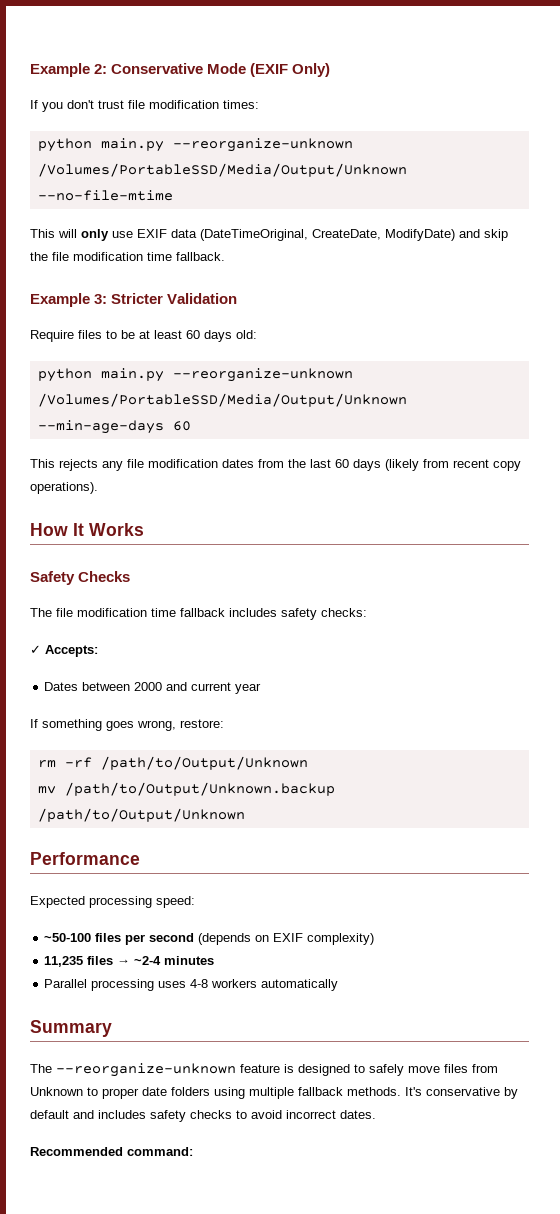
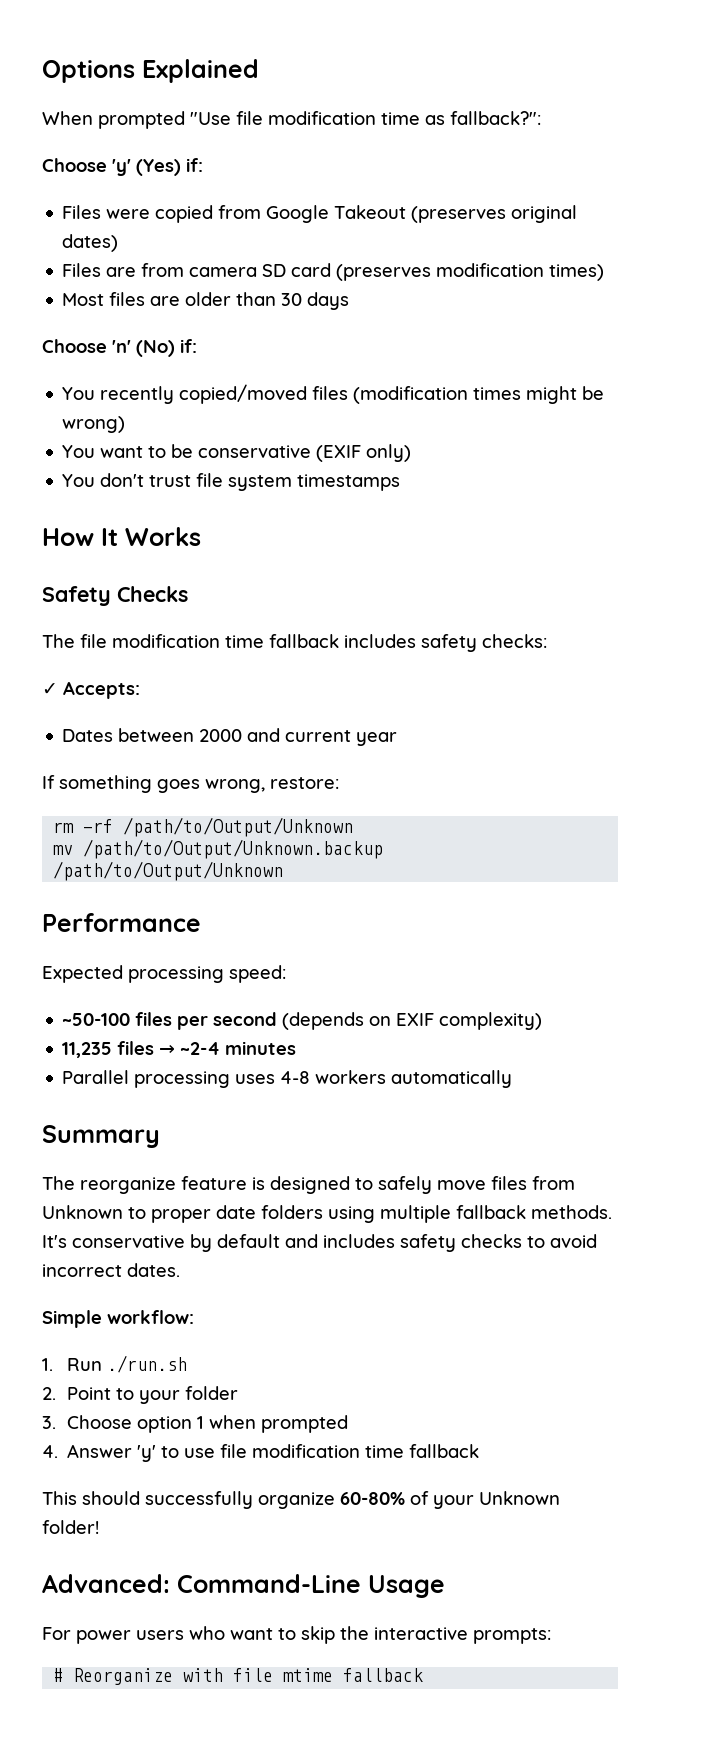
[30,63,331,77] [30,100,259,112] [37,138,353,152] [37,163,407,177] [37,190,173,201] [30,229,508,241] [30,252,225,261] [30,293,238,307] [30,330,257,342] [37,368,353,382] [37,393,407,407] [37,420,191,434] [30,459,521,471] [30,482,98,494] Example 2: Conservative Mode (EXIF Only) // If you don't trust file modification times: // python main.py --reorganize-unknown /Volumes/PortableSSD/Media/Output/Unknown --no-file-mtime // This will only use EXIF data (DateTimeOriginal, CreateDate, ModifyDate) and skip the file modification time fallback. // Example 3: Stricter Validation // Require files to be at least 60 days old: // python main.py --reorganize-unknown /Volumes/PortableSSD/Media/Output/Unknown --min-age-days 60 // This rejects any file modification dates from the last 60 days (likely from recent copy operations). -> [42,59,259,83] [42,111,541,129] [42,158,203,176] [62,205,578,223] [62,234,119,252] [62,263,605,281] [62,292,350,310] [42,339,197,357] [62,384,605,404] [62,416,126,433] [62,444,412,462] [62,473,401,491] Options Explained // When prompted "Use file modification time as fallback?": // Choose 'y' (Yes) if: // Files were copied from Google Takeout (preserves original dates) // Files are from camera SD card (preserves modification times) // Most files are older than 30 days // Choose 'n' (No) if: // You recently copied/moved files (modification times might be wrong) // You want to be conservative (EXIF only) // You don't trust file system timestamps
[56,1063,236,1077] --reorganize-unknown -> [80,1177,176,1194] reorganize
[30,1147,193,1156] Recommended command: -> [42,1310,194,1328] [42,1355,187,1373] [42,1386,238,1404] [42,1415,348,1433] [42,1444,480,1462] [42,1491,560,1509] [42,1520,99,1534] [42,1574,445,1598] [42,1626,551,1644] [53,1668,424,1685] Simple workflow: // 1. Run ./run.sh // 2. Point to your folder // 3. Choose option 1 when prompted // 4. Answer 'y' to use file modification time fallback // This should successfully organize 60-80% of your Unknown folder! // Advanced: Command-Line Usage // For power users who want to skip the interactive prompts: // # Reorganize with file mtime fallback

